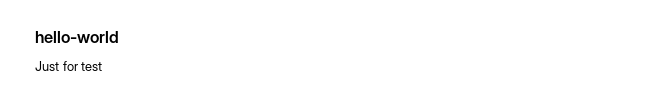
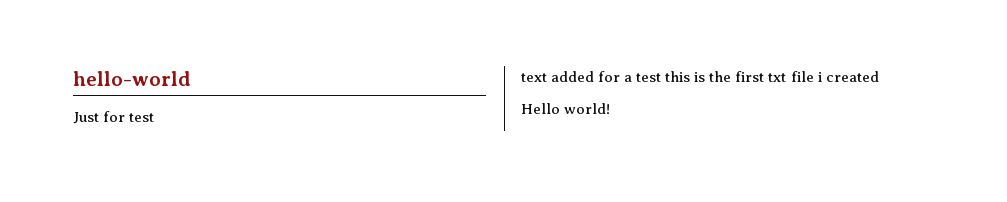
(103, 66) none -> [521,71,879,82] [521,103,611,114] // text added for a test this is the first txt file i created // Hello world!

